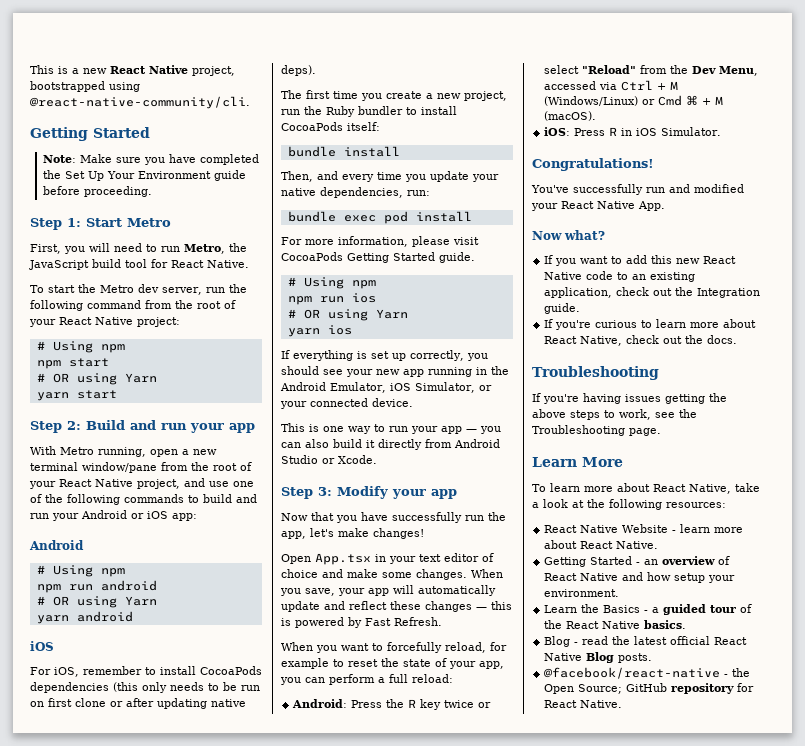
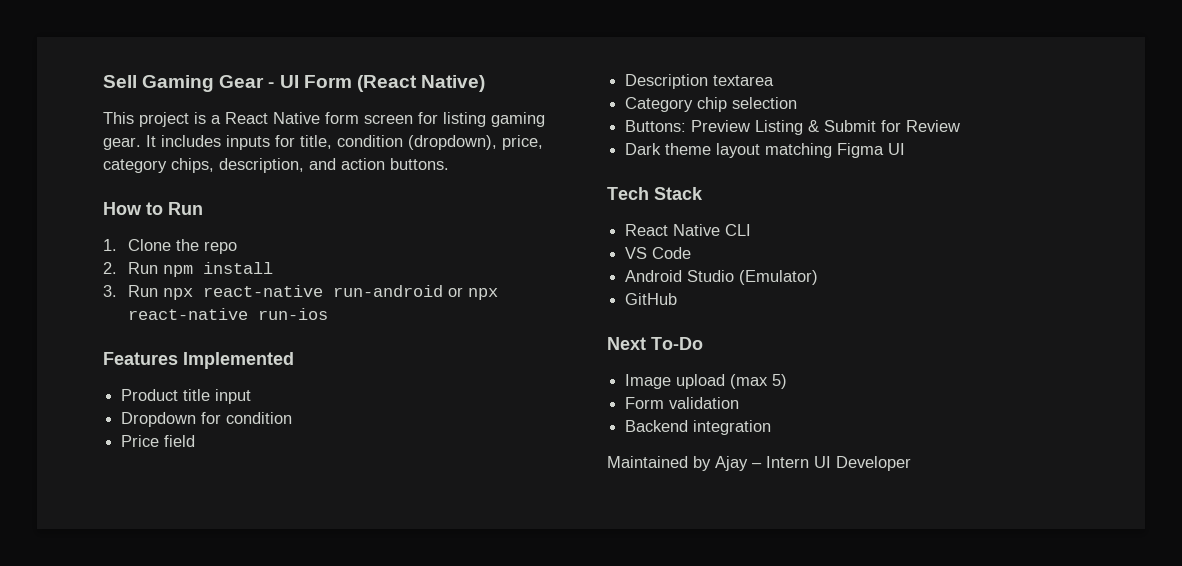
[30,65,54,74] This -> [103,75,485,92] [103,112,189,127] Sell Gaming Gear - UI Form (React Native) // This project
[83,65,235,76] [30,81,140,92] [30,96,250,109] [30,127,150,141] [42,154,259,165] [42,170,246,181] [42,186,152,197] [30,218,171,230] [30,243,247,254] [29,259,249,270] [30,284,247,295] [30,300,236,311] [29,317,180,327] [36,341,125,353] [36,358,109,369] [36,373,157,385] [36,390,117,401] [30,420,255,433] [30,446,217,457] [30,462,252,473] [29,478,254,489] [30,494,257,505] [30,510,197,521] [29,540,84,550] [36,565,125,577] [36,580,157,593] [36,596,157,608] [36,611,133,624] [30,641,54,651] [30,666,262,677] [30,682,260,693] [30,698,246,709] [281,65,316,76] [281,90,507,101] [281,106,457,117] [281,122,380,131] [287,146,400,157] [281,171,499,182] [281,187,430,198] [287,211,472,224] [281,236,479,247] [281,252,475,263] [287,277,376,289] [287,293,376,305] [287,309,408,321] [287,325,352,337] [281,350,488,361] [281,366,509,377] [280,382,492,393] [280,398,413,409] [281,423,501,434] [281,439,500,450] [281,455,377,464] [281,486,457,499] [281,512,506,523] [281,528,424,539] [281,553,494,565] [281,569,503,580] [280,585,496,596] [281,601,512,612] [281,617,442,628] [281,642,507,653] [281,658,504,669] [280,674,453,685] [292,699,492,710] [544,65,759,76] [544,80,679,91] [544,95,724,106] [544,111,597,121] [544,127,722,136] [532,158,654,171] [531,184,744,195] [531,201,665,211] [532,230,605,240] [544,255,737,266] [544,271,696,282] [544,287,761,298] [544,303,581,314] [544,319,757,330] [544,335,738,346] [532,366,659,380] [532,393,727,404] [532,409,697,420] [532,425,661,436] [532,457,623,467] [532,483,760,494] [532,499,726,510] [544,524,744,533] [544,540,659,549] [544,556,731,567] [544,572,736,583] [544,589,620,597] [544,604,753,615] [544,620,687,629] [544,636,748,647] [544,652,653,663] [544,667,751,679] [544,683,755,694] [544,700,623,708] new React Native project, bootstrapped using @react-native-community/cli. // Getting Started // Note: Make sure you have completed the Set Up Your Environment guide before proceeding. // Step 1: Start Metro // First, you will need to run Metro, the JavaScript build tool for React Native. // To start the Metro dev server, run the following command from the root of your React Native project: // # Using npm // npm start // # OR using Yarn // yarn start // Step 2: Build and run your app // With Metro running, open a new terminal window/pane from the root of your React Native project, and use one of the following commands to build and run your Android or iOS app: // Android // # Using npm // npm run android // # OR using Yarn // yarn android // iOS // For iOS, remember to install CocoaPods dependencies (this only needs to be run on first clone or after updating native deps). // The first time you create a new project, run the Ruby bundler to install CocoaPods itself: // bundle install // Then, and every time you update your native dependencies, run: // bundle exec pod install // For more information, please visit CocoaPods Getting Started guide. // # Using npm // npm run ios // # OR using Yarn // yarn ios // If everything is set up correctly, you should see your new app running in the Android Emulator, iOS Simulator, or your connected device. // This is one way to run your app — you can also build it directly from Android Studio or Xcode. // Step 3: Modify your app // Now that you have successfully run the app, let's make changes! // Open App.tsx in your text editor of choice and make some changes. When you save, your app will automatically update and reflect these changes — this is powered by Fast Refresh. // When you want to forcefully reload, for example to reset the state of your app, you can perform a full reload: // Android: Press the R key twice or select "Reload" from the Dev Menu, accessed via Ctrl + M (Windows/Linux) or Cmd ⌘ + M (macOS). // iOS: Press R in iOS Simulator. // Congratulations! // You've successfully run and modified your React Native App. // Now what? // If you want to add this new React Native code to an existing application, check out the Integration guide. // If you're curious to learn more about React Native, check out the docs. // Troubleshooting // If you're having issues getting the above steps to work, see the Troubleshooting page. // Learn More // To learn more about React Native, take a look at the following resources: // React Native Website - learn more about React Native. // Getting Started - an overview of React Native and how setup your environment. // Learn the Basics - a guided tour of the React Native basics. // Blog - read the latest official React Native Blog posts. // @facebook/react-native - the Open Source; GitHub repository for React Native. -> [225,112,545,127] [103,135,543,150] [103,158,449,173] [103,202,203,215] [103,239,238,254] [103,262,274,277] [103,285,499,300] [128,308,329,320] [103,352,294,369] [121,389,252,404] [121,412,293,427] [121,435,196,447] [625,74,775,89] [625,97,798,112] [625,120,961,135] [625,143,906,158] [607,187,703,200] [625,224,752,236] [625,247,692,259] [625,270,819,285] [625,293,678,305] [607,337,703,350] [625,374,788,389] [625,397,740,409] [625,420,772,435] [607,456,911,471] React Native form screen for listing gaming gear. It includes inputs for title, condition (dropdown), price, category chips, description, and action buttons. // How to Run // 1. Clone the repo // 2. Run npm install // 3. Run npx react-native run-android or npx react-native run-ios // Features Implemented // Product title input // Dropdown for condition // Price field // Description textarea // Category chip selection // Buttons: Preview Listing & Submit for Review // Dark theme layout matching Figma UI // Tech Stack // React Native CLI // VS Code // Android Studio (Emulator) // GitHub // Next To-Do // Image upload (max 5) // Form validation // Backend integration // Maintained by Ajay – Intern UI Developer

